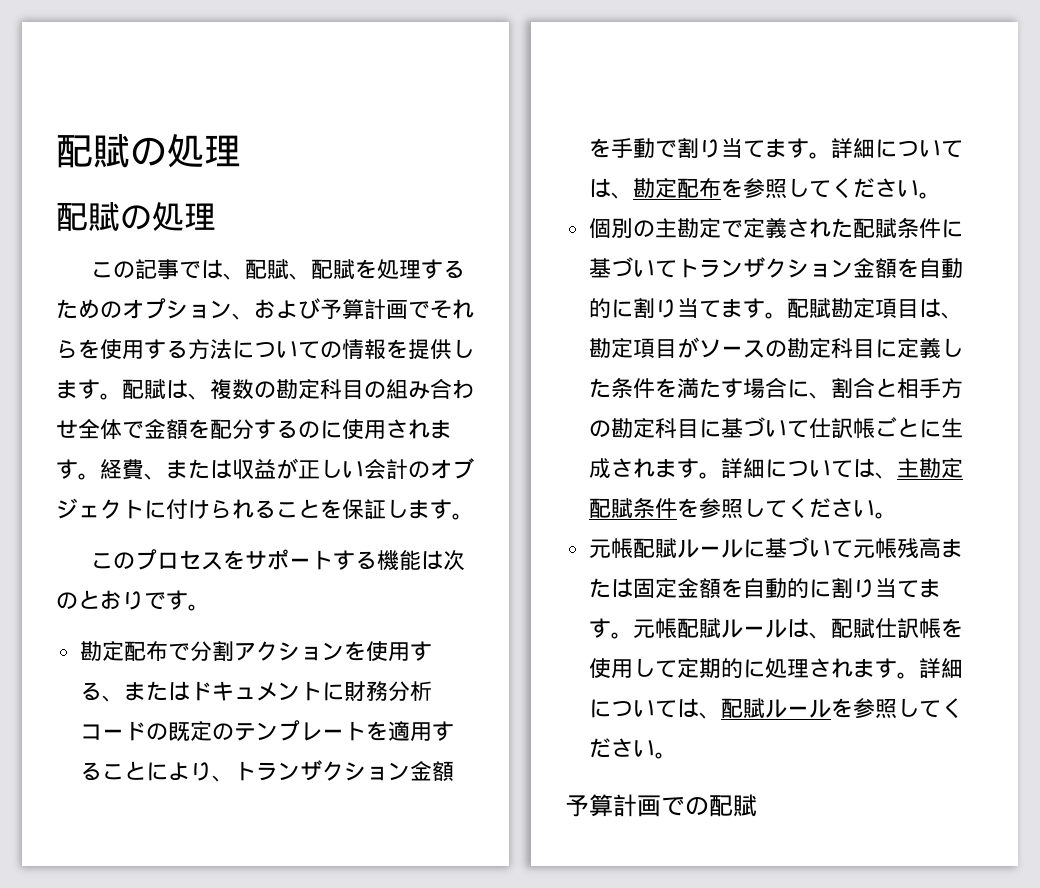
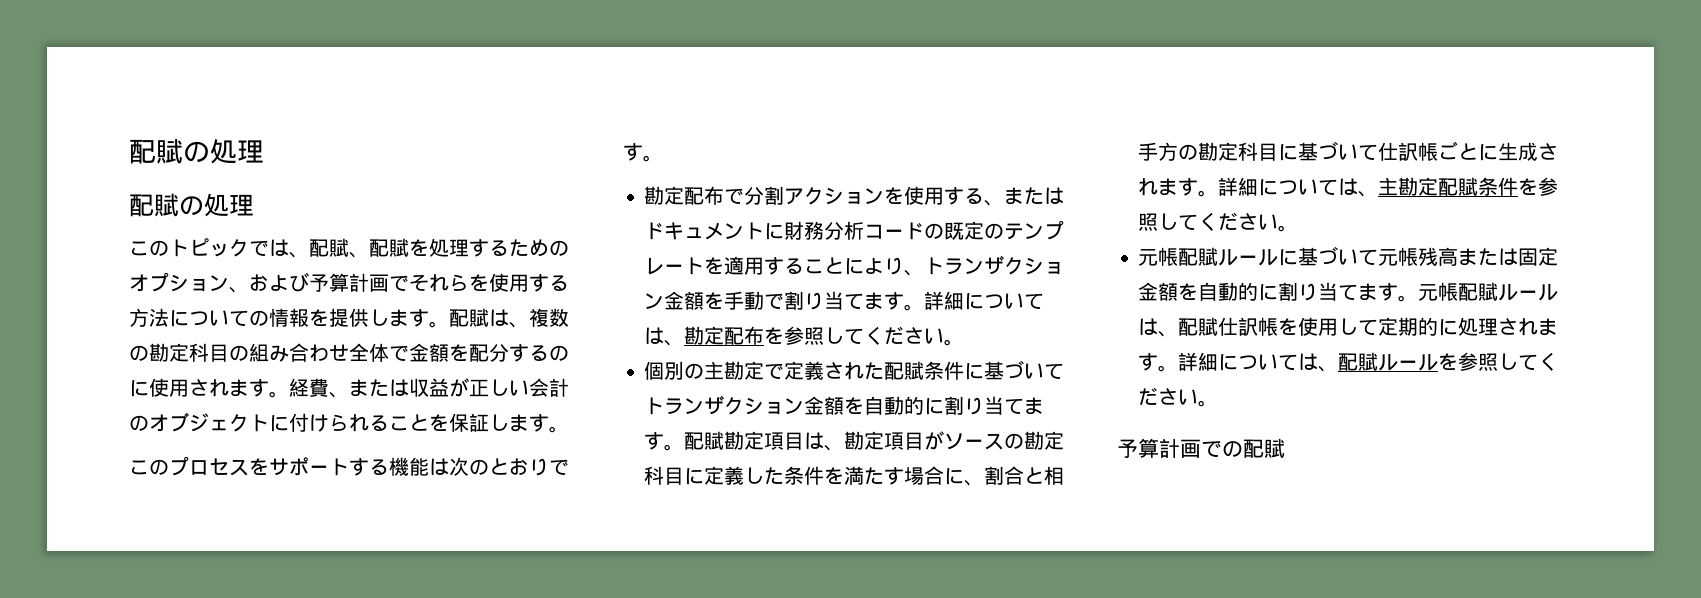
[135,259,180,280] 記事 -> [169,238,249,257] トピック

